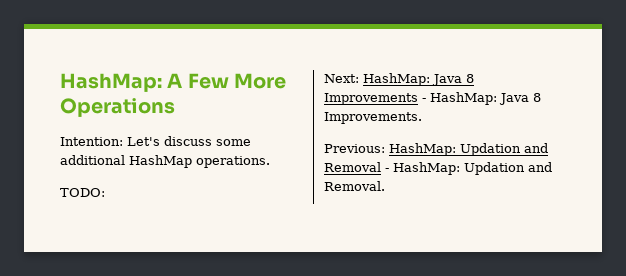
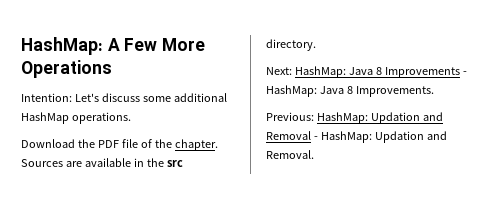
[60,188,105,197] TODO: -> [21,139,218,151] [21,158,183,167] [266,39,316,51] Download the PDF file of the chapter. Sources are available in the src directory.

